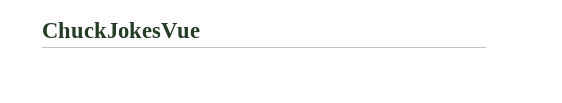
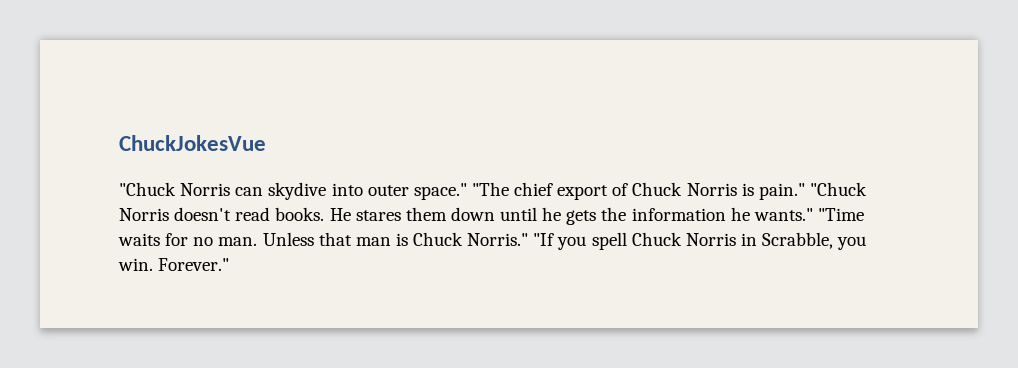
(200, 30) none -> [119,182,867,200] [119,207,864,225] [118,232,867,250] [118,258,230,271] // "Chuck Norris can skydive into outer space." "The chief export of Chuck Norris is pain." "Chuck Norris doesn't read books. He stares them down until he gets the information he wants." "Time waits for no man. Unless that man is Chuck Norris." "If you spell Chuck Norris in Scrabble, you win. Forever."

